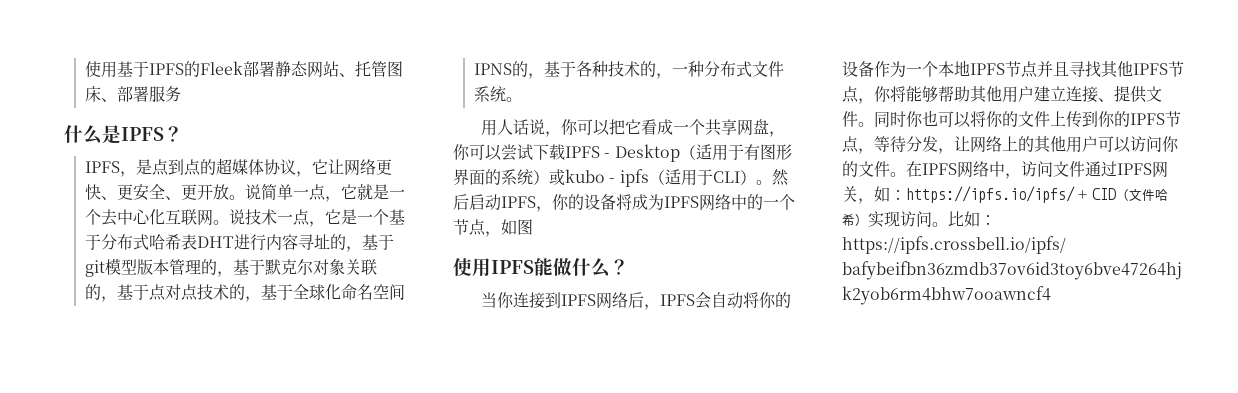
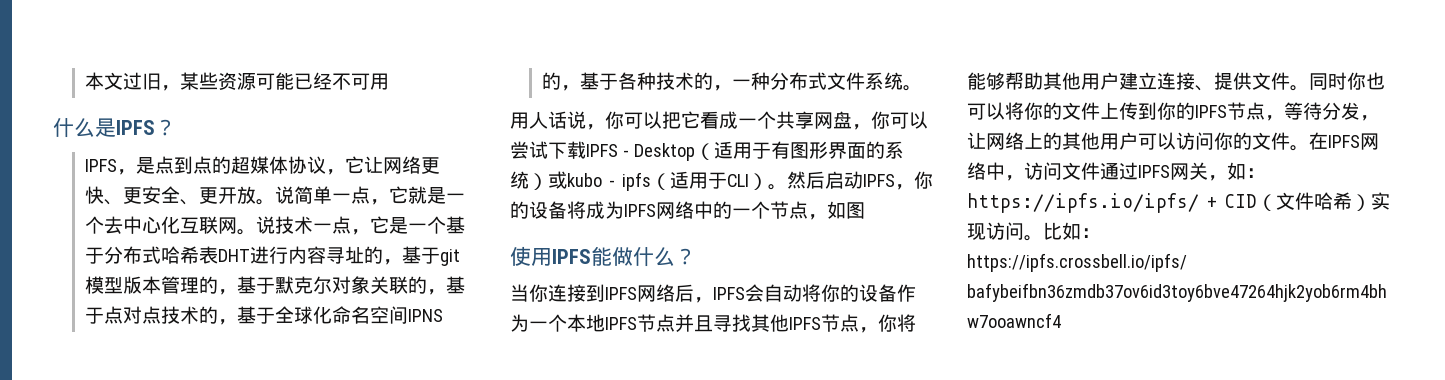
[85,61,404,78] [85,86,182,102] 使用基于IPFS的Fleek部署静态网站、托管图床、部署服务 -> [85,72,390,91] 本文过旧，某些资源可能已经不可用

